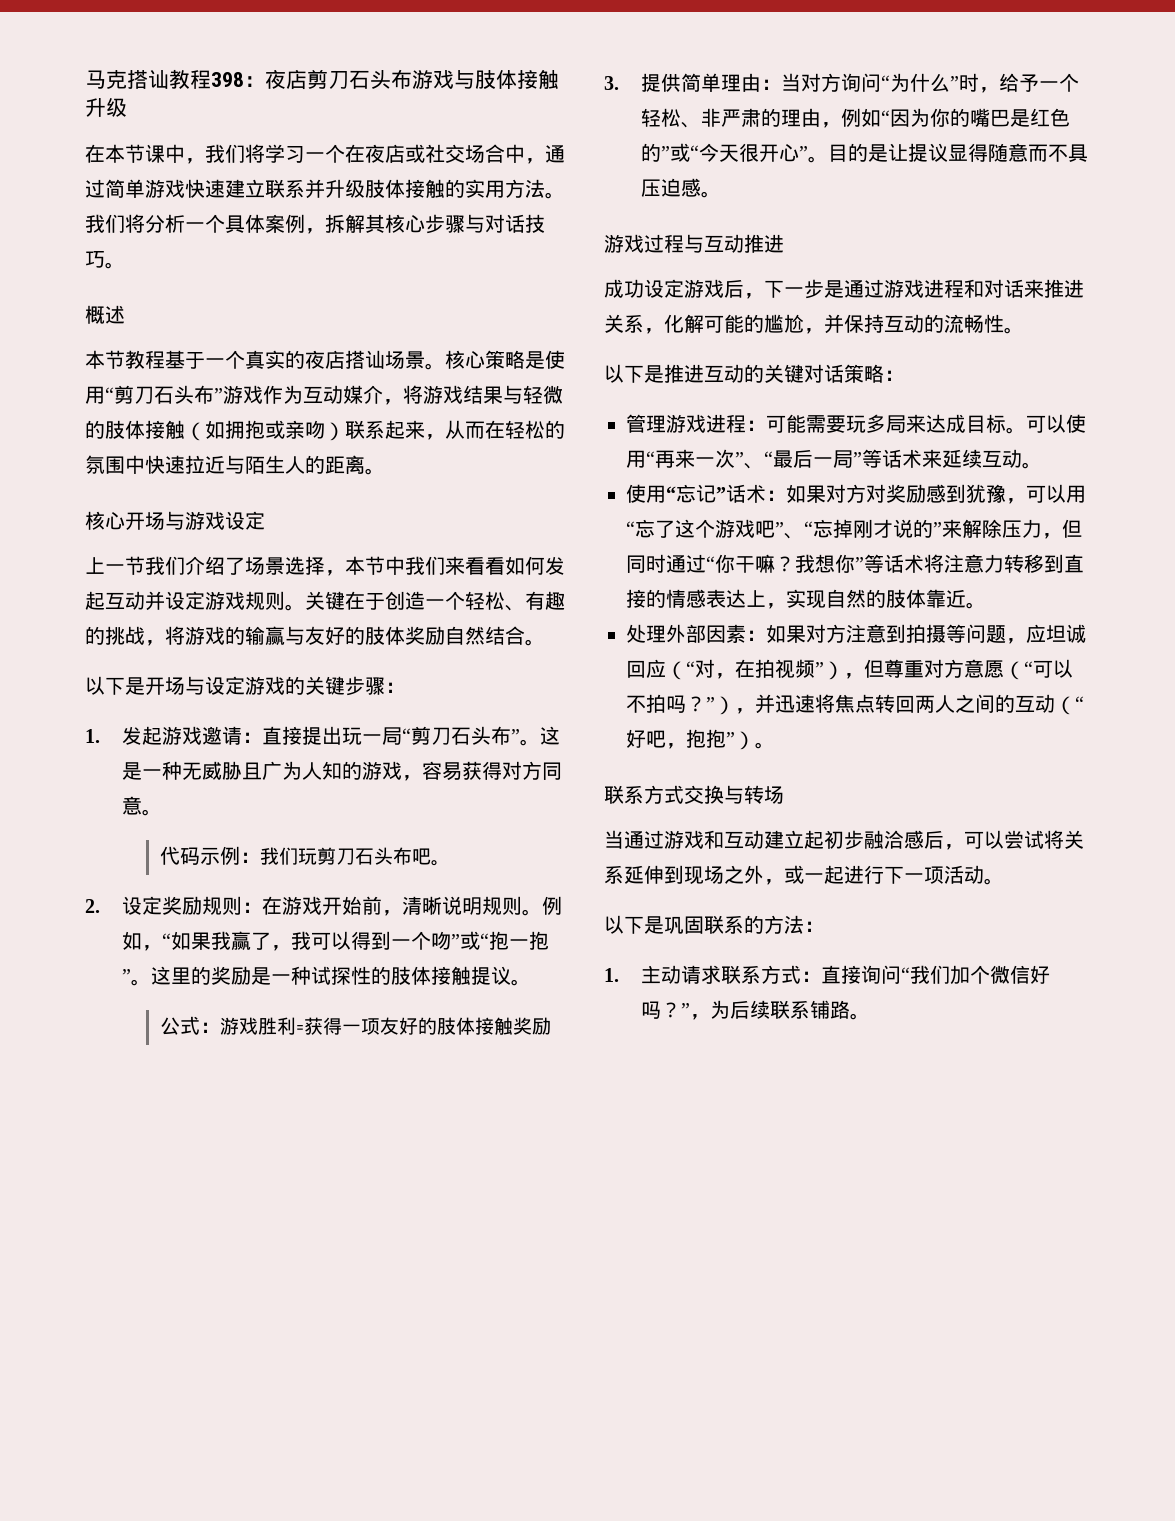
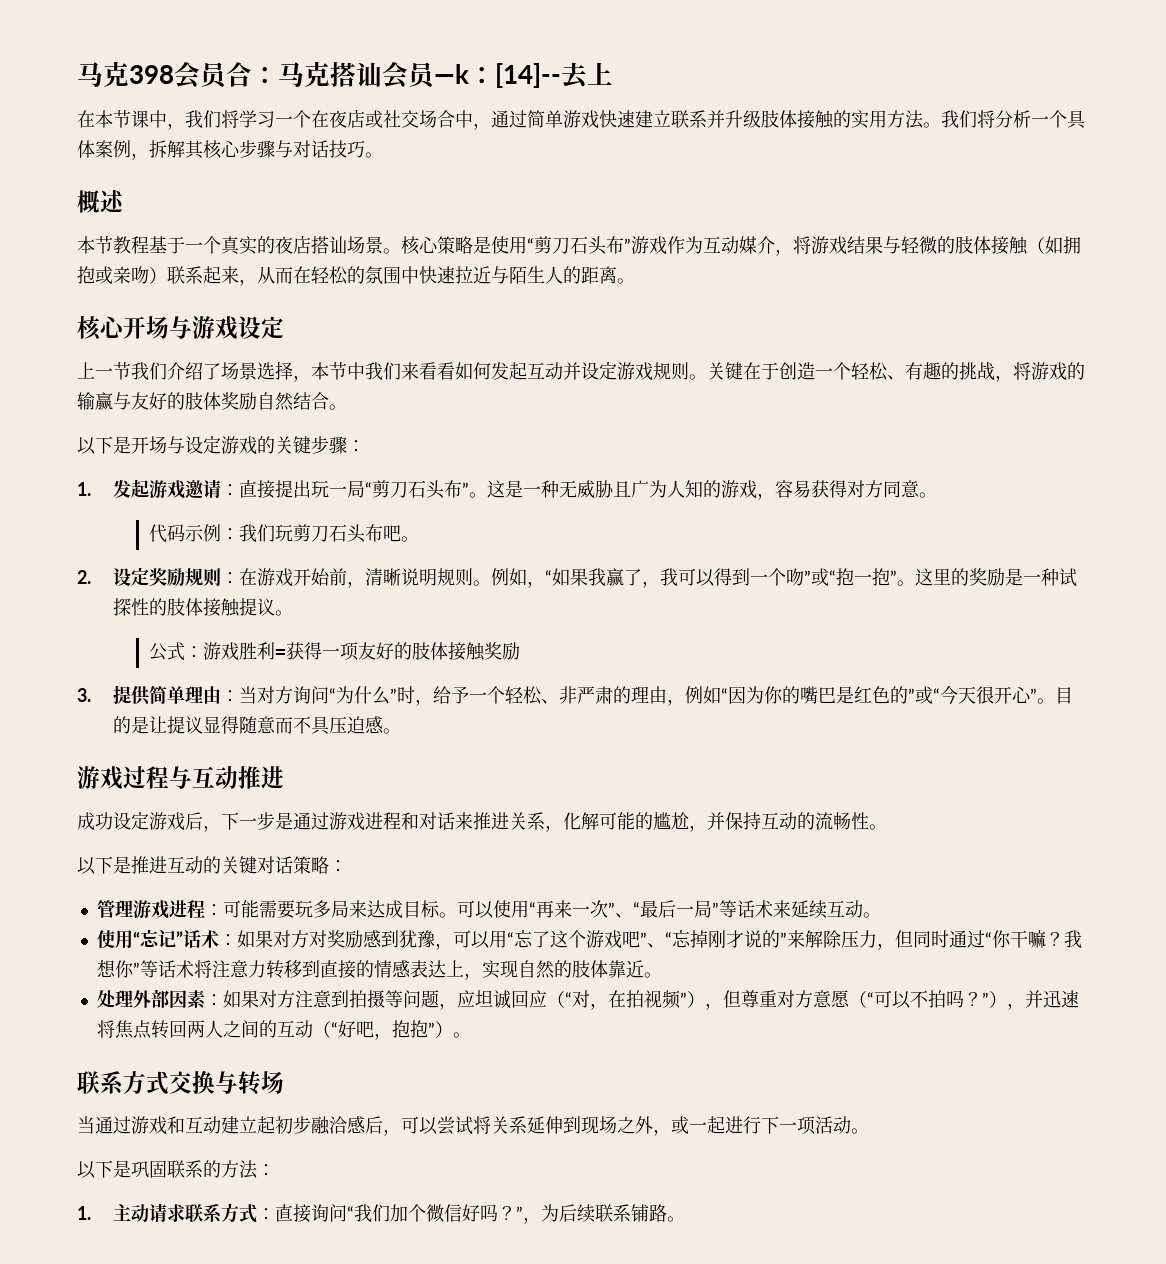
[85,69,559,90] [85,98,127,117] 马克搭讪教程398：夜店剪刀石头布游戏与肢体接触升级 -> [77,61,613,89] 马克398会员合：马克搭讪会员—k：[14]--去上

